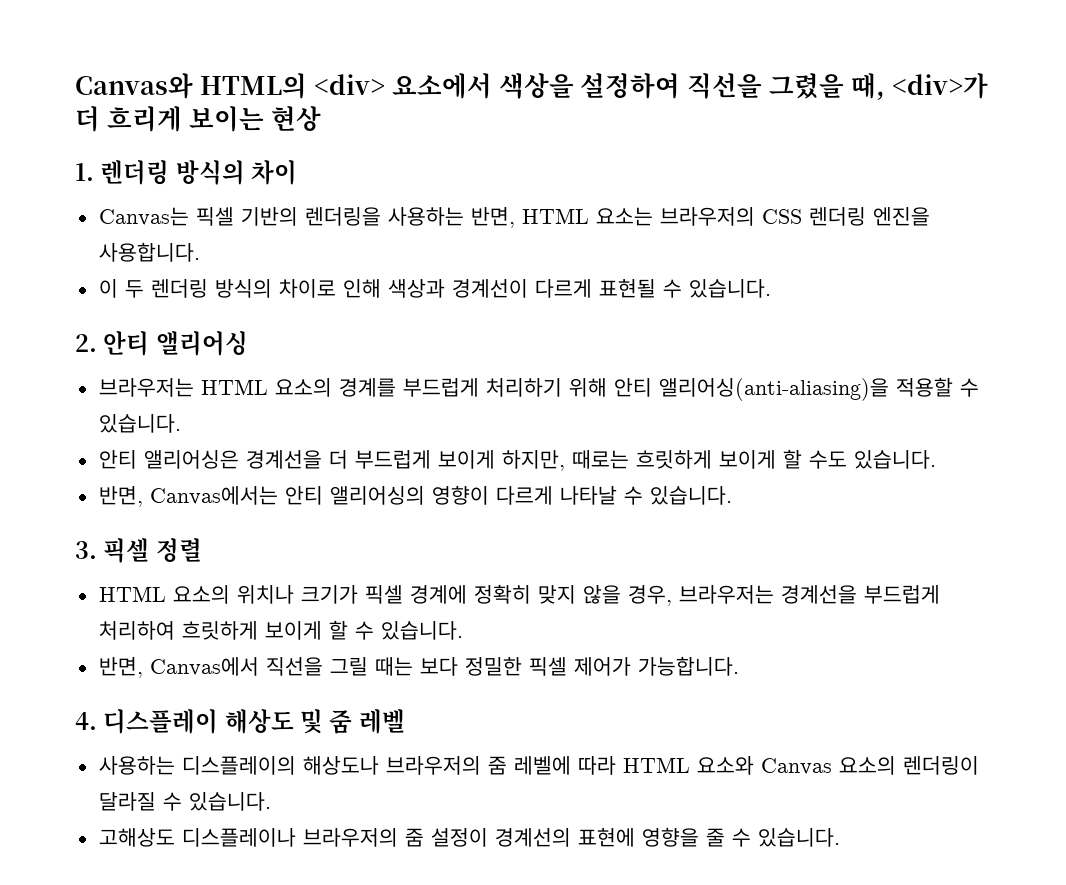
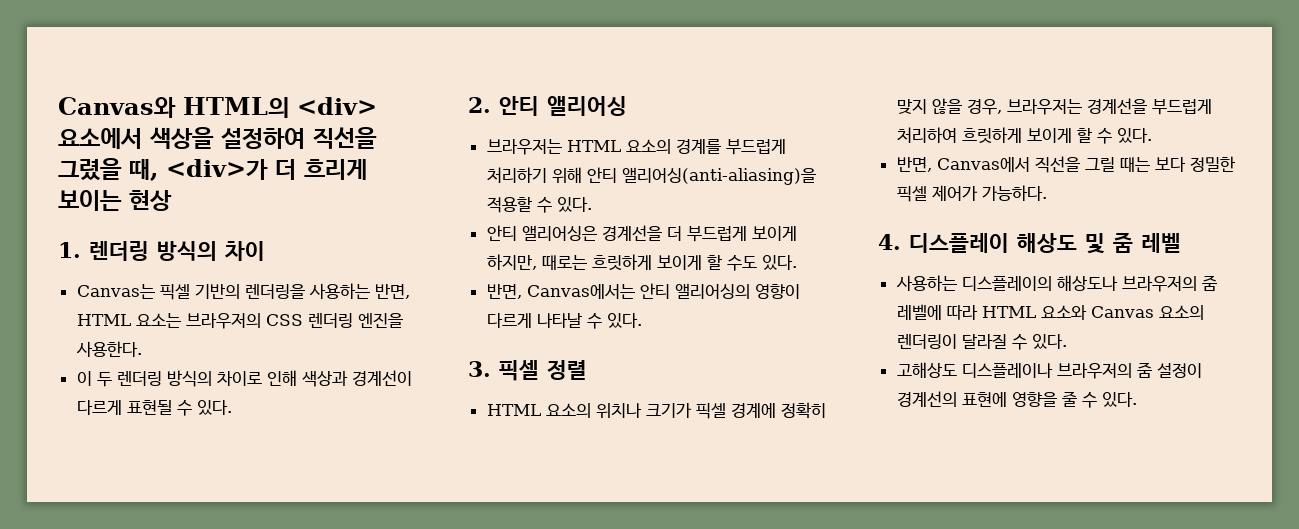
[98,242,200,262] 사용합니다. -> [75,341,142,357] 사용한다.
[688,279,771,298] 있습니다. -> [196,400,232,415] 있다.
[98,414,181,433] 있습니다. -> [556,197,592,212] 있다.
[853,450,936,469] 있습니다. -> [761,255,797,270] 있다.
[649,486,732,505] 있습니다. -> [606,313,642,328] 있다.
[380,621,463,640] 있습니다. -> [1116,128,1152,143] 있다.
[637,656,739,676] 가능합니다. -> [981,185,1047,201] 가능하다.
[188,792,271,811] 있습니다. -> [1031,334,1067,349] 있다.
[757,828,840,847] 있습니다. -> [1101,392,1137,407] 있다.

